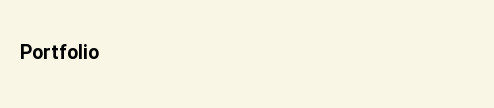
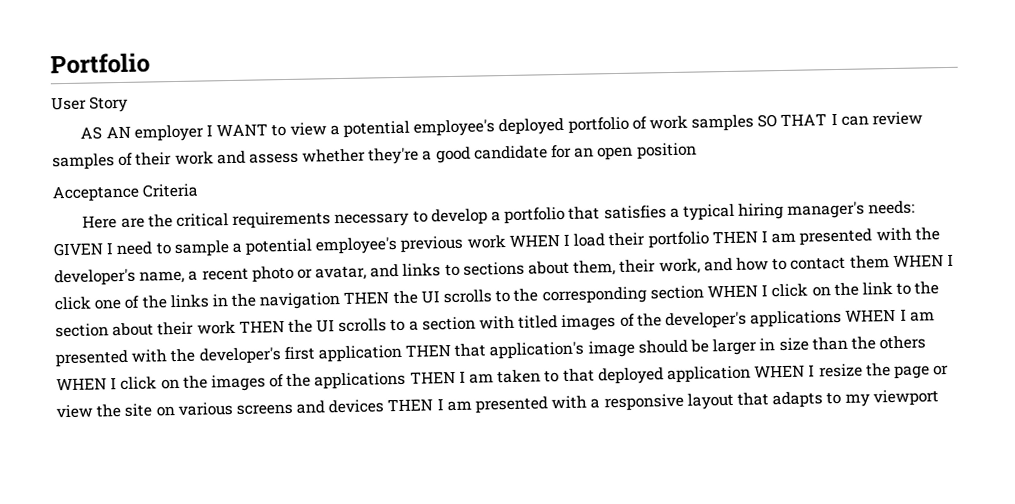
(99, 51) none -> [51,95,129,113] [80,111,924,142] [52,142,697,171] [52,183,199,203] [82,200,916,229] [53,227,940,258] [54,253,954,287] [54,281,940,311] [55,308,935,338] [55,335,927,368] [56,363,950,392] [56,389,939,419] // User Story // AS AN employer I WANT to view a potential employee's deployed portfolio of work samples SO THAT I can review samples of their work and assess whether they're a good candidate for an open position // Acceptance Criteria // Here are the critical requirements necessary to develop a portfolio that satisfies a typical hiring manager's needs: GIVEN I need to sample a potential employee's previous work WHEN I load their portfolio THEN I am presented with the developer's name, a recent photo or avatar, and links to sections about them, their work, and how to contact them WHEN I click one of the links in the navigation THEN the UI scrolls to the corresponding section WHEN I click on the link to the section about their work THEN the UI scrolls to a section with titled images of the developer's applications WHEN I am presented with the developer's first application THEN that application's image should be larger in size than the others WHEN I click on the images of the applications THEN I am taken to that deployed application WHEN I resize the page or view the site on various screens and devices THEN I am presented with a responsive layout that adapts to my viewport

